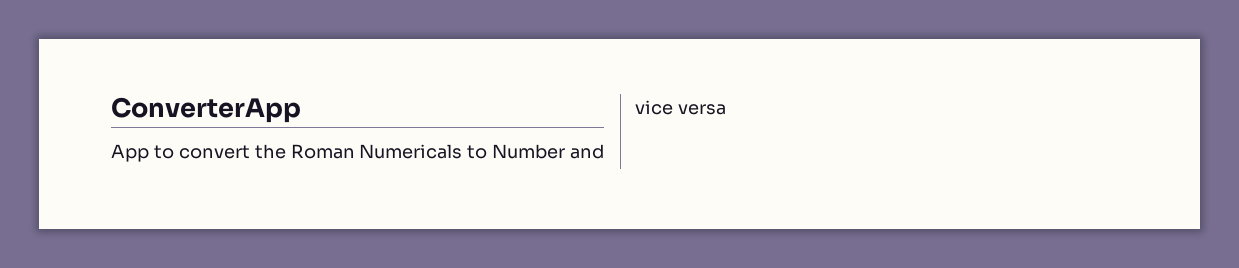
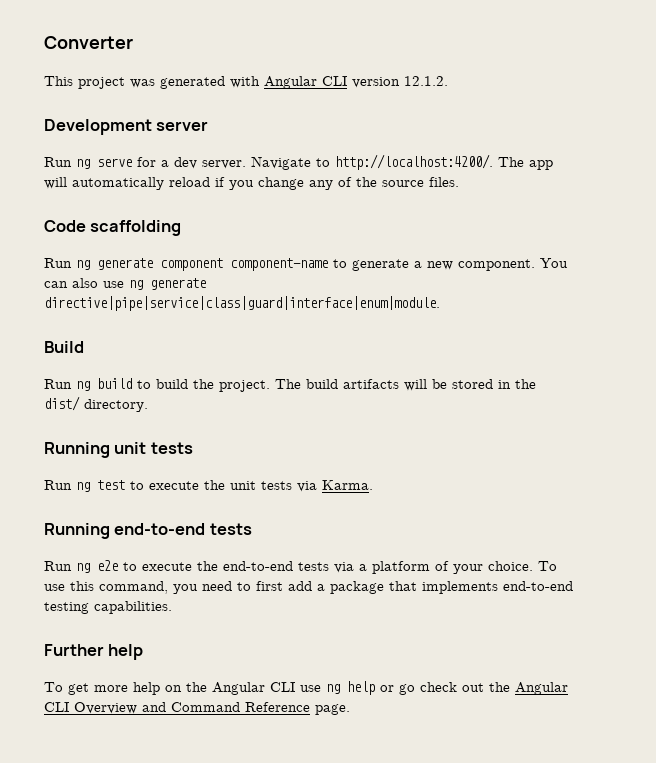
[111,97,301,123] [111,144,604,162] [635,100,726,115] ConverterApp // App to convert the Roman Numericals to Number and vice versa -> [44,36,133,49] [44,76,448,89] [44,119,209,135] [44,154,553,170] [44,177,459,190] [44,220,182,236] [44,258,568,271] [44,278,206,290] [44,296,440,311] [44,341,84,353] [44,378,536,392] [44,396,148,412] [44,442,193,458] [44,480,373,492] [44,523,252,539] [44,560,557,574] [44,581,573,594] [44,601,172,614] [44,644,144,660] [44,681,568,695] [44,702,350,715] Converter // This project was generated with Angular CLI version 12.1.2. // Development server // Run ng serve for a dev server. Navigate to http://localhost:4200/. The app will automatically reload if you change any of the source files. // Code scaffolding // Run ng generate component component-name to generate a new component. You can also use ng generate directive|pipe|service|class|guard|interface|enum|module. // Build // Run ng build to build the project. The build artifacts will be stored in the dist/ directory. // Running unit tests // Run ng test to execute the unit tests via Karma. // Running end-to-end tests // Run ng e2e to execute the end-to-end tests via a platform of your choice. To use this command, you need to first add a package that implements end-to-end testing capabilities. // Further help // To get more help on the Angular CLI use ng help or go check out the Angular CLI Overview and Command Reference page.

